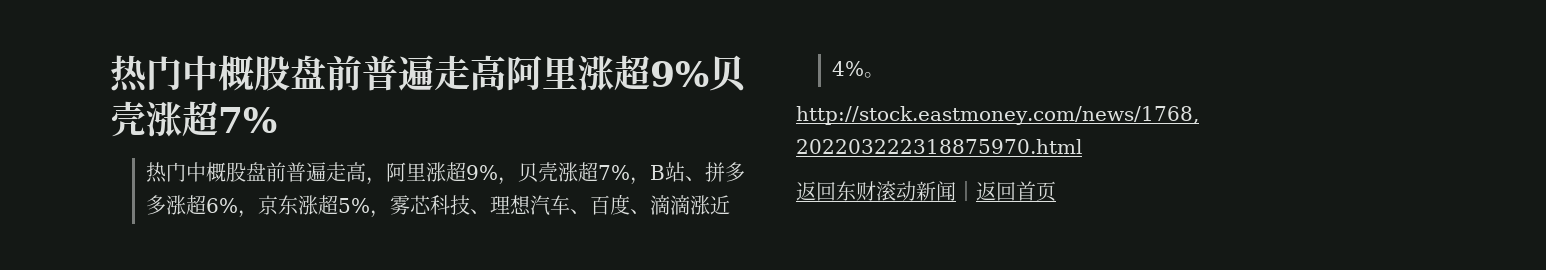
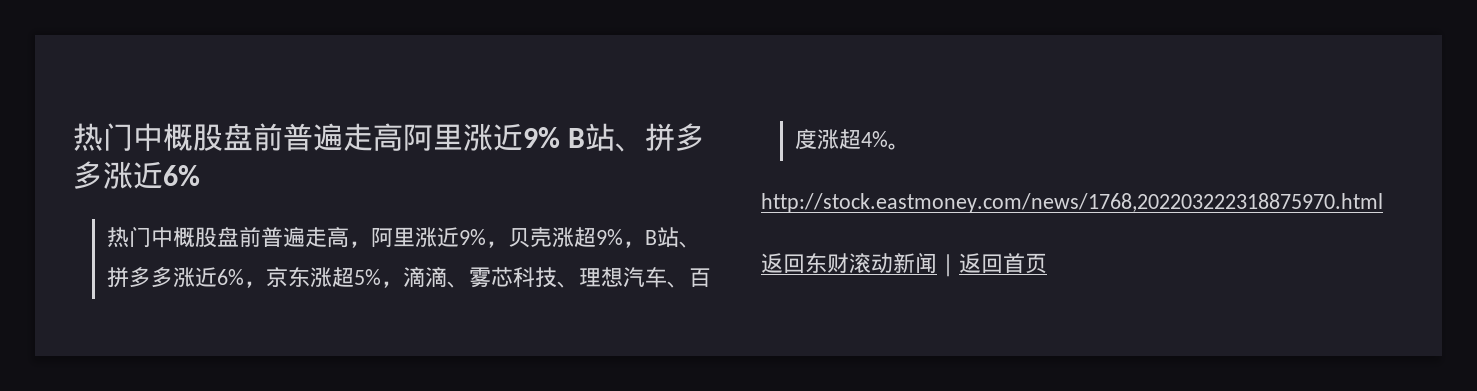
[614,55,747,92] [110,101,277,137] 超9%贝壳涨超7% -> [493,123,705,152] [73,161,200,189] 近9% B站、拼多多涨近6%
[445,162,466,182] 超 -> [437,227,460,247] 近
[597,165,630,180] 7% -> [596,229,624,245] 9%
[185,195,206,215] 超 -> [195,267,218,287] 近
(390, 214) none -> [403,267,470,288] 滴滴、
[629,195,730,215] 、滴滴涨近 -> [817,129,862,150] 涨超

